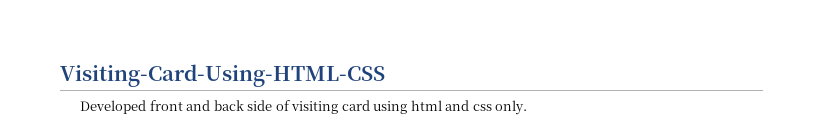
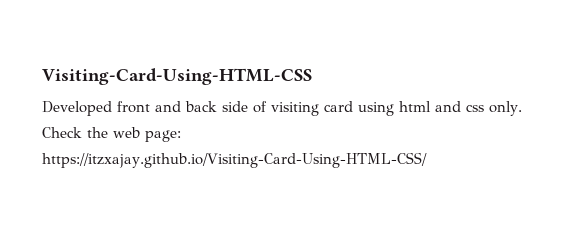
(528, 107) none -> [42,127,181,142] [42,152,427,168] Check the web page: https://itzxajay.github.io/Visiting-Card-Using-HTML-CSS/

